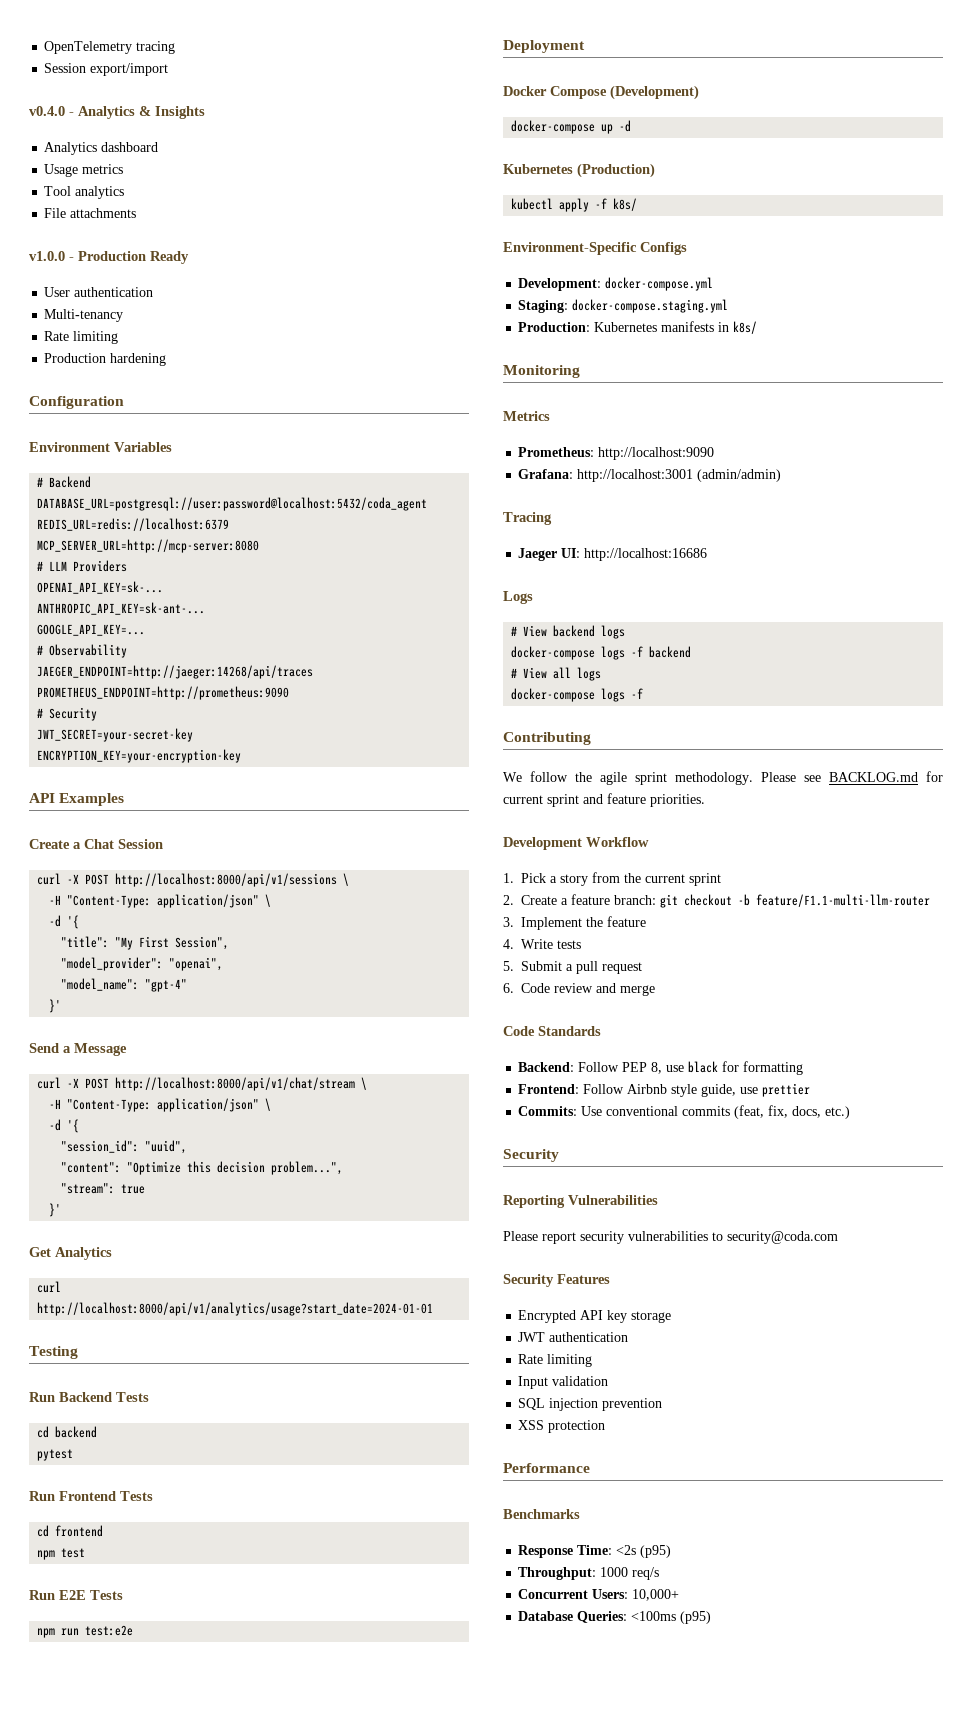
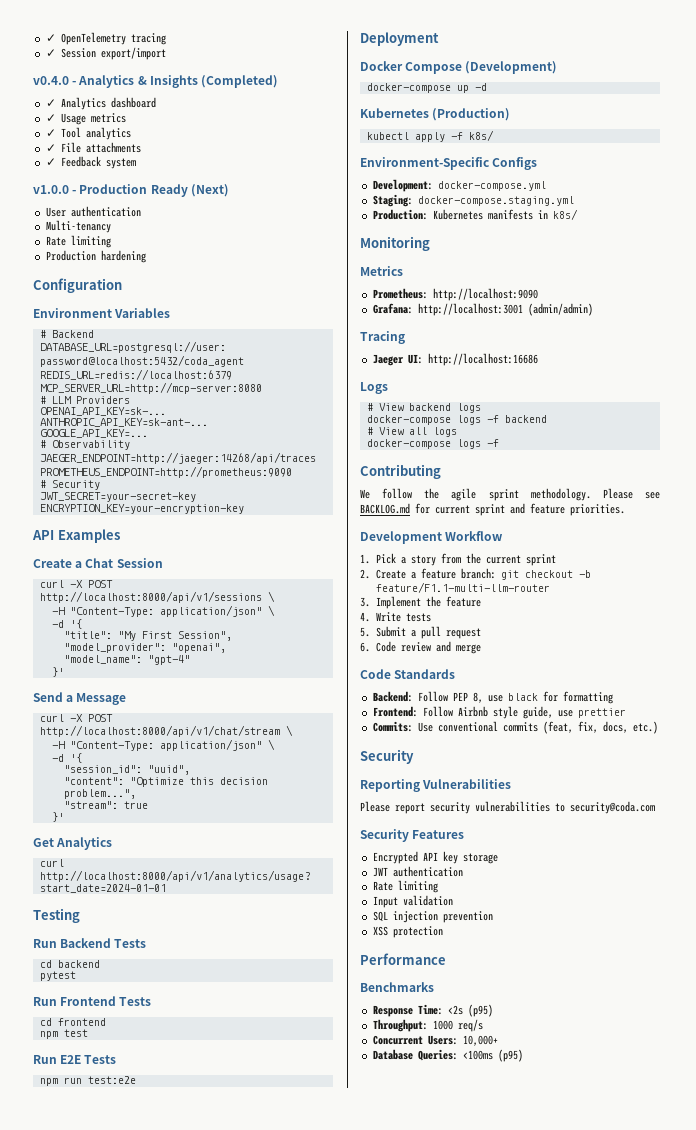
(44, 47) none -> [45,34,56,42] ✓
(176, 47) none -> [45,49,56,57] ✓
(205, 112) // -> [201,75,279,88] [45,99,56,107] (Completed) // ✓
(159, 147) none -> [45,114,56,122] ✓
(124, 169) none -> [45,129,56,137] ✓
(125, 192) none -> [45,144,56,152] ✓
(137, 213) none -> [45,156,136,169] // ✓ Feedback system
(189, 257) none -> [190,184,229,197] (Next)

